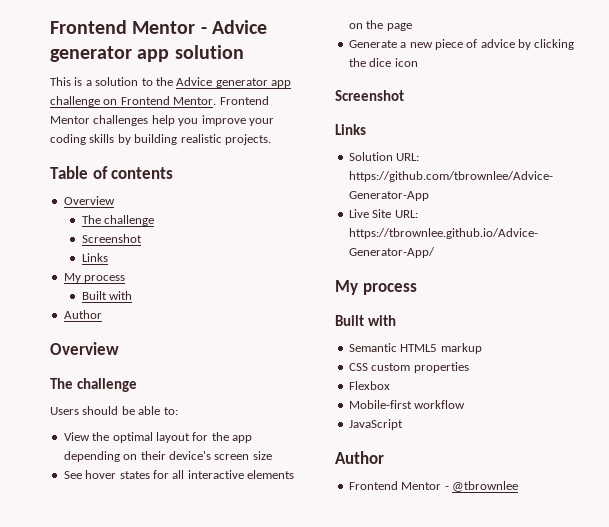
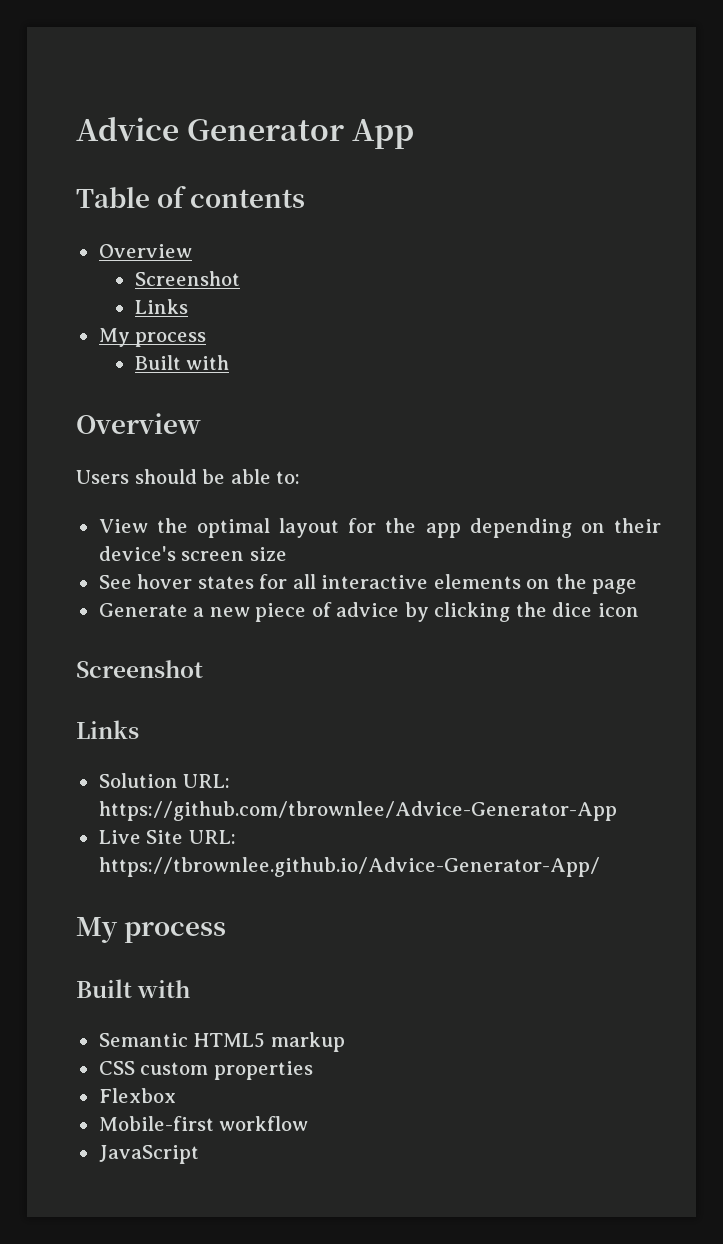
[50,20,267,34] [50,45,244,62] [50,77,291,88] [50,96,269,107] [50,115,274,126] [50,134,271,145] Frontend Mentor - Advice generator app solution // This is a solution to the Advice generator app challenge on Frontend Mentor. Frontend Mentor challenges help you improve your coding skills by building realistic projects. -> [76,117,415,149] Advice Generator App
[81,215,154,226] // The challenge -> (192, 251) none
[63,310,102,319] [50,342,119,355] [50,378,137,392] // Author // Overview // The challenge -> [76,413,201,434] // Overview
[335,451,384,464] [348,481,518,492] // Author // Frontend Mentor - @tbrownlee -> (199, 1154) none

